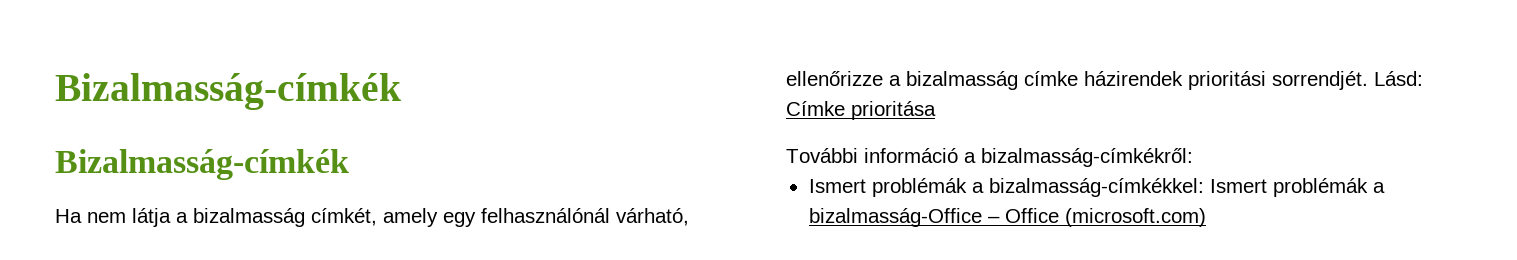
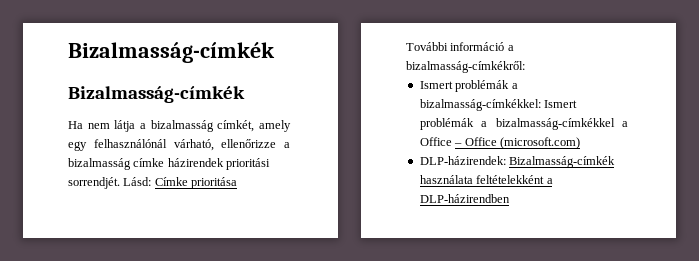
[808,208,982,227] bizalmasság-Office -> [495,118,628,130] [419,137,452,146] bizalmasság-címkékkel a Office
(1206, 217) none -> [419,156,616,168] [419,175,553,184] [419,194,510,203] // DLP-házirendek: Bizalmasság-címkék használata feltételekként a DLP-házirendben

